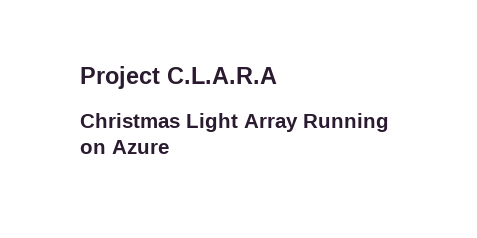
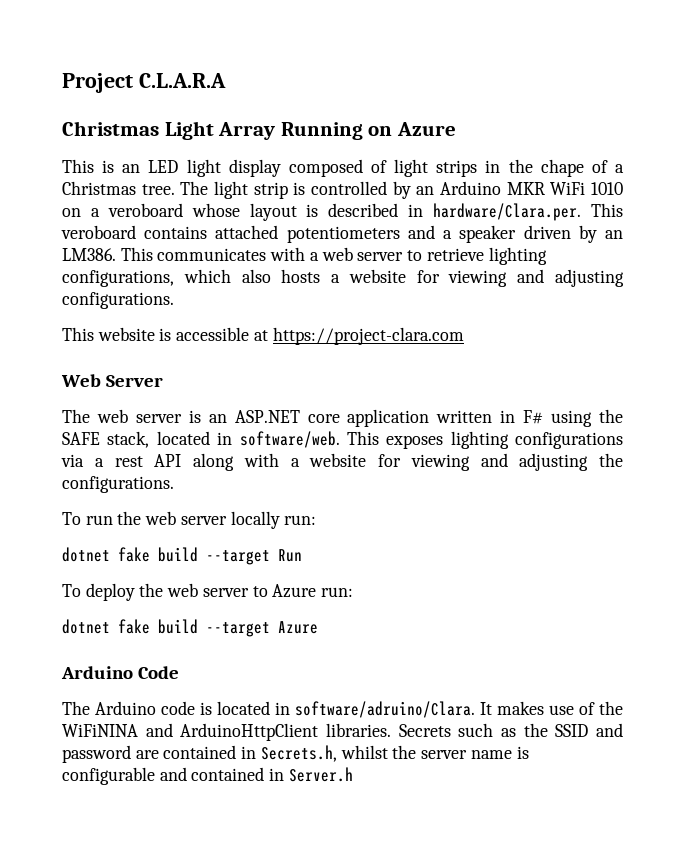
(169, 147) none -> [62,159,625,177] [62,181,623,199] [62,203,624,221] [61,225,623,243] [62,247,547,265] [62,269,624,287] [62,292,174,309] [62,327,464,345] [61,374,164,387] [62,409,623,427] [62,431,623,449] [61,453,623,471] [62,476,174,493] [62,511,317,529] [62,547,302,565] [62,583,354,601] [62,619,318,637] [61,666,180,679] [62,701,623,718] [62,723,624,741] [62,745,529,763] [62,767,353,785] // This is an LED light display composed of light strips in the chape of a Christmas tree. The light strip is controlled by an Arduino MKR WiFi 1010 on a veroboard whose layout is described in hardware/Clara.per. This veroboard contains attached potentiometers and a speaker driven by an LM386. This communicates with a web server to retrieve lighting configurations, which also hosts a website for viewing and adjusting configurations. // This website is accessible at https://project-clara.com // Web Server // The web server is an ASP.NET core application written in F# using the SAFE stack, located in software/web. This exposes lighting configurations via a rest API along with a website for viewing and adjusting the configurations. // To run the web server locally run: // dotnet fake build --target Run // To deploy the web server to Azure run: // dotnet fake build --target Azure // Arduino Code // The Arduino code is located in software/adruino/Clara. It makes use of the WiFiNINA and ArduinoHttpClient libraries. Secrets such as the SSID and password are contained in Secrets.h, whilst the server name is configurable and contained in Server.h

